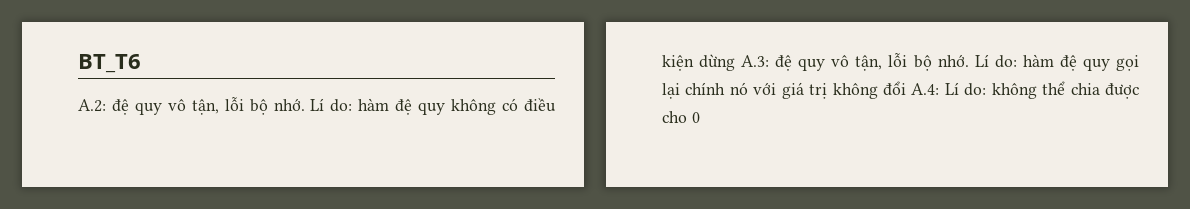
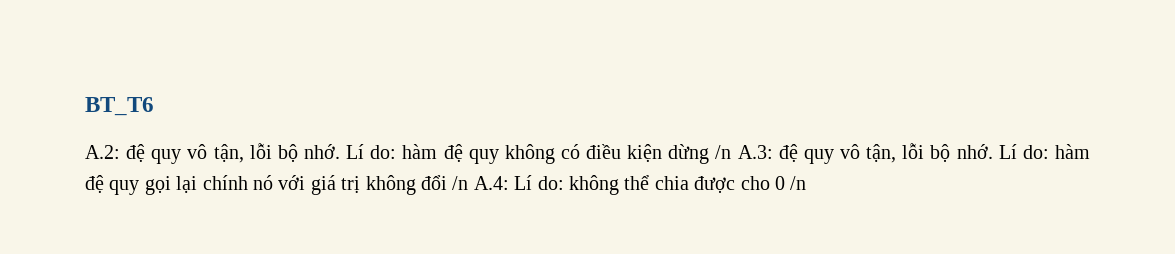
(736, 62) none -> [715,145,732,159] /n
(906, 88) none -> [452,176,469,190] /n
(700, 117) none -> [790,176,807,190] /n

